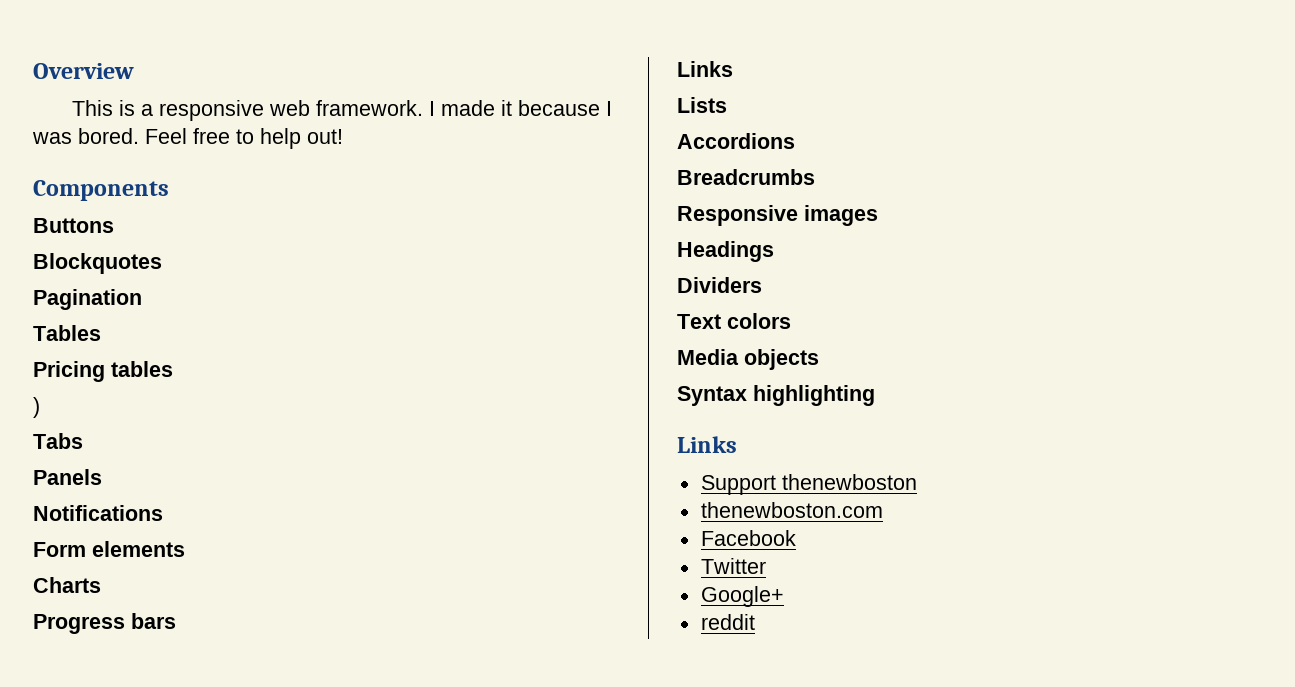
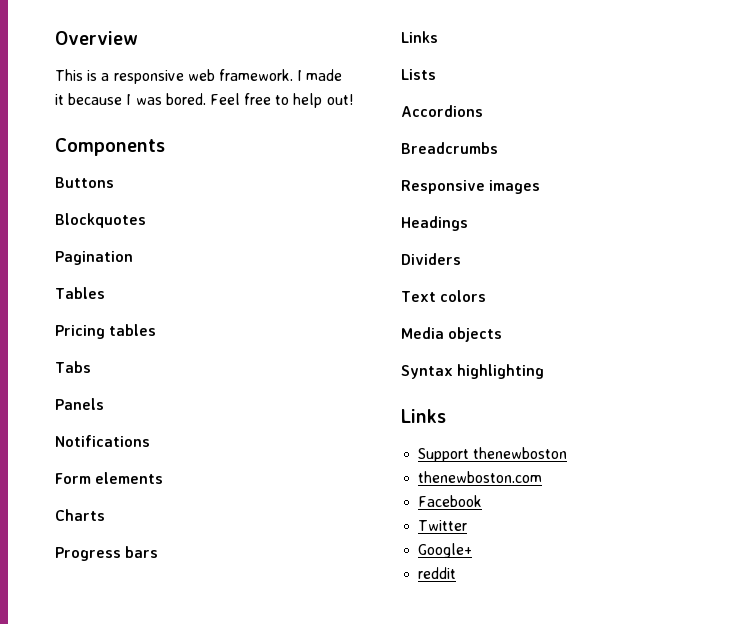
[33,397,40,418] // ) -> (157, 330) none

